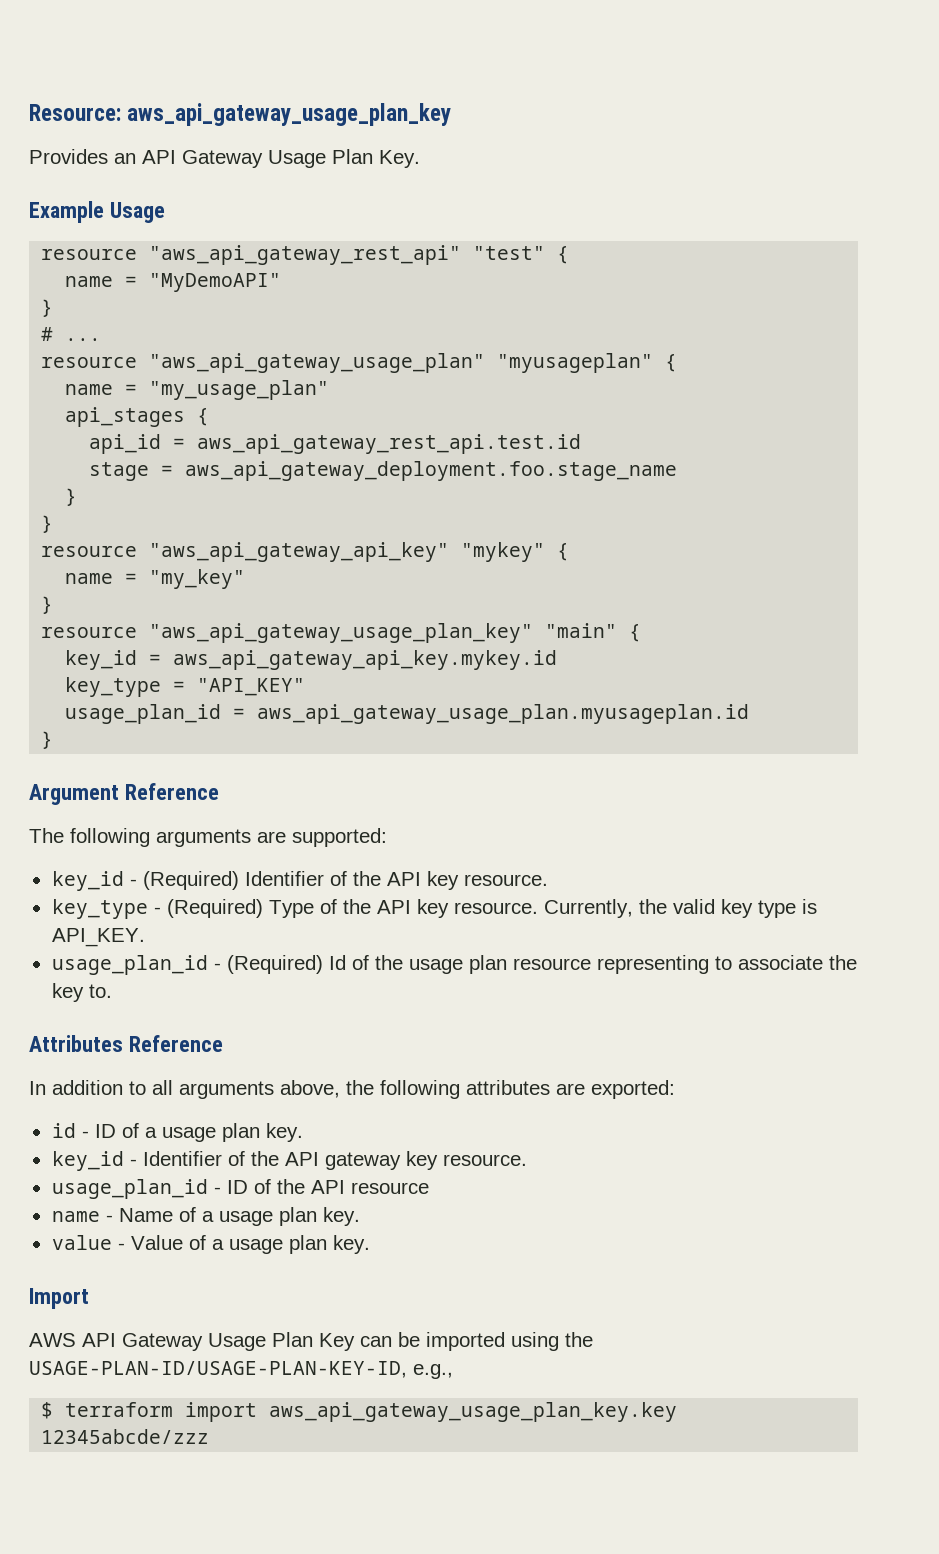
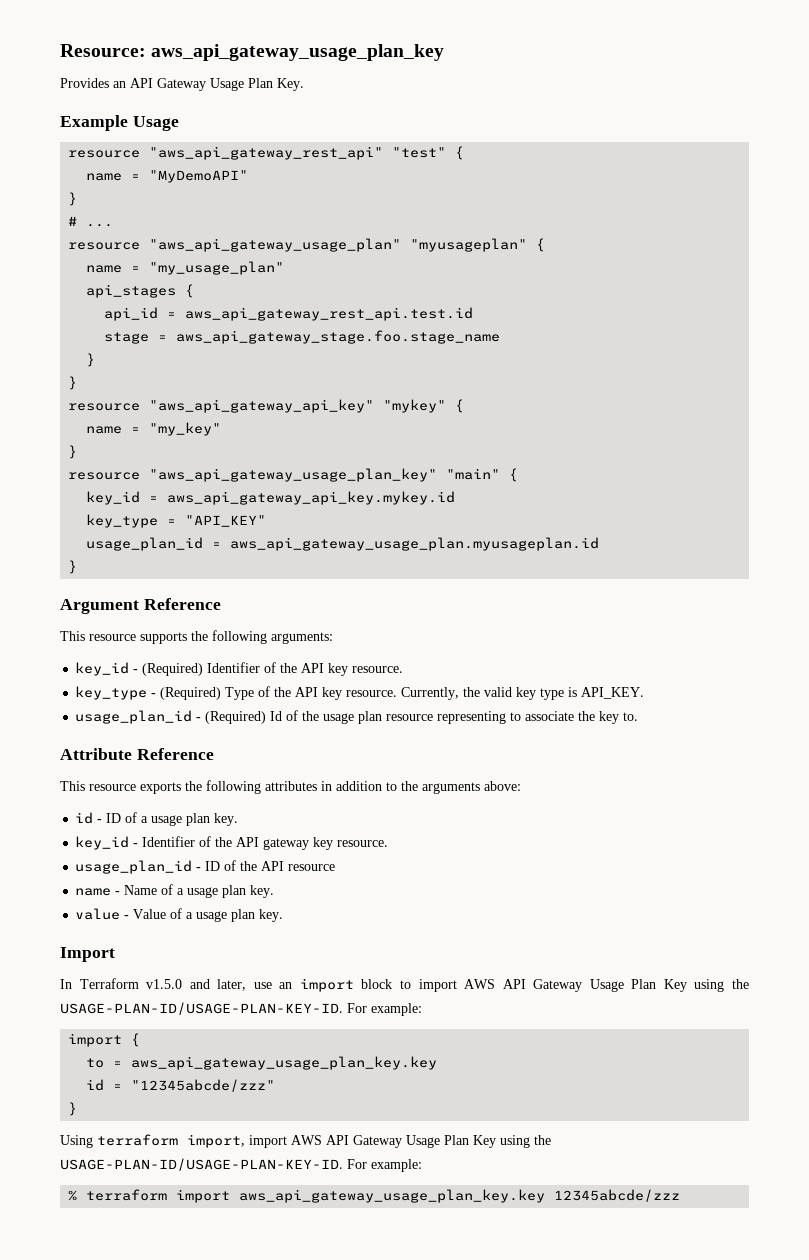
[185,461,678,481] aws_api_gateway_deployment.foo.stage_name -> [176,330,501,344] aws_api_gateway_stage.foo.stage_name
[29,828,387,847] The following arguments are supported: -> [60,630,333,644] This resource supports the following arguments:
[29,1035,223,1052] [29,1080,675,1099] Attributes Reference // In addition to all arguments above, the following attributes are exported: -> [60,748,214,760] [60,780,521,794] Attribute Reference // This resource exports the following attributes in addition to the arguments above:
[29,1332,593,1351] [29,1361,453,1379] [41,1402,54,1419] AWS API Gateway Usage Plan Key can be imported using the USAGE-PLAN-ID/USAGE-PLAN-KEY-ID, e.g., // $ -> [60,978,749,992] [60,1002,422,1016] [68,1033,141,1047] [86,1056,438,1070] [86,1079,276,1092] [68,1102,78,1116] [60,1134,551,1148] [60,1158,422,1172] [68,1190,78,1201] In Terraform v1.5.0 and later, use an import block to import AWS API Gateway Usage Plan Key using the USAGE-PLAN-ID/USAGE-PLAN-KEY-ID. For example: // import { // to = aws_api_gateway_usage_plan_key.key // id = "12345abcde/zzz" // } // Using terraform import, import AWS API Gateway Usage Plan Key using the USAGE-PLAN-ID/USAGE-PLAN-KEY-ID. For example: // %

